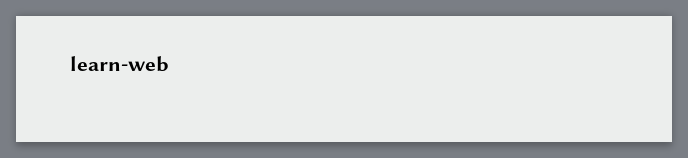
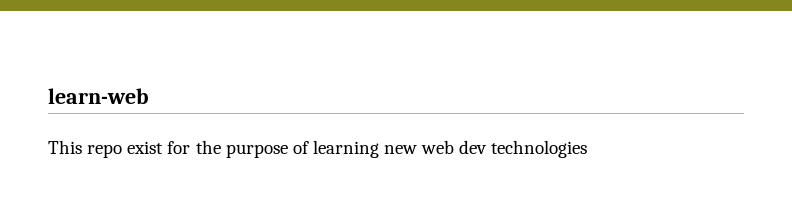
(169, 64) none -> [48,140,588,158] // This repo exist for the purpose of learning new web dev technologies

